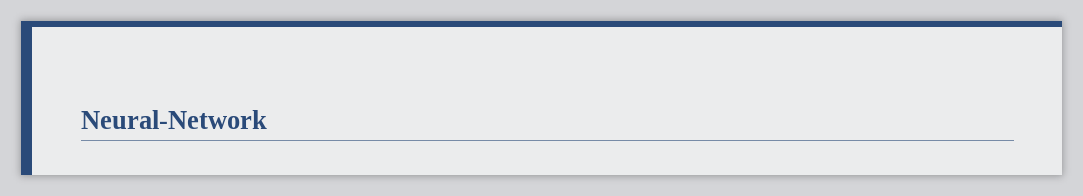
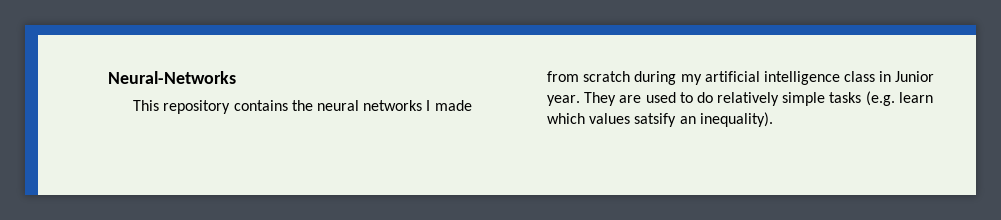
[81,110,267,129] Neural-Network -> [108,71,236,84] [133,100,472,114] [547,71,935,85] [547,91,933,106] [547,112,773,127] Neural-Networks // This repository contains the neural networks I made from scratch during my artificial intelligence class in Junior year. They are used to do relatively simple tasks (e.g. learn which values satsify an inequality).

